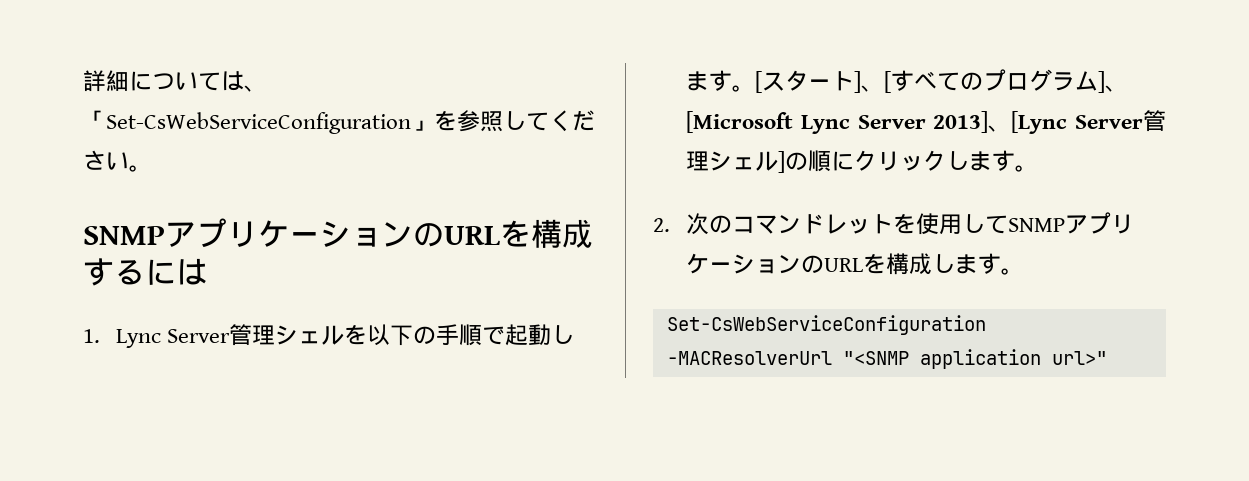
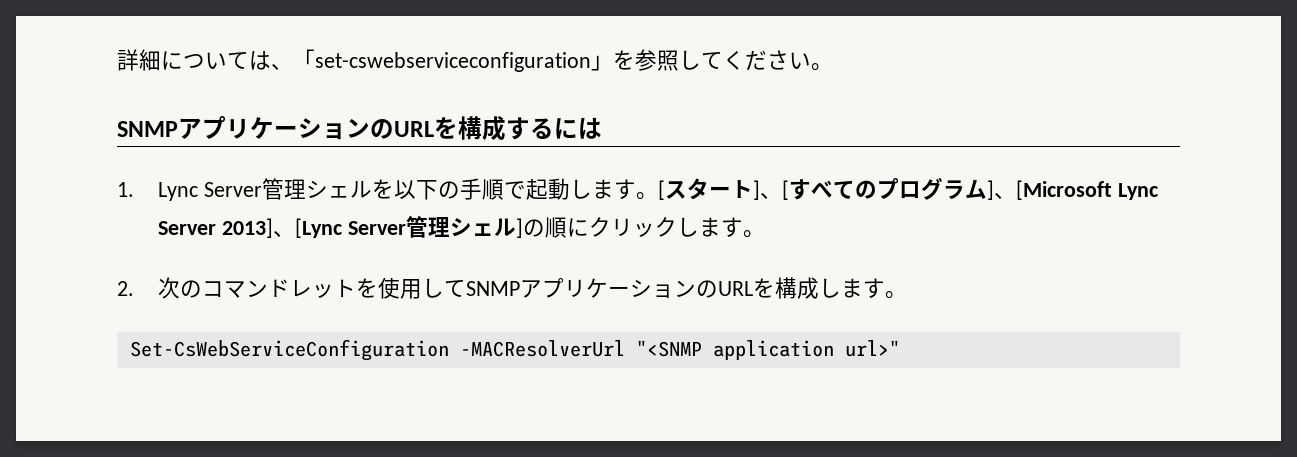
[106,112,411,134] Set-CsWebServiceConfiguration -> [315,52,591,72] set-cswebserviceconfiguration

